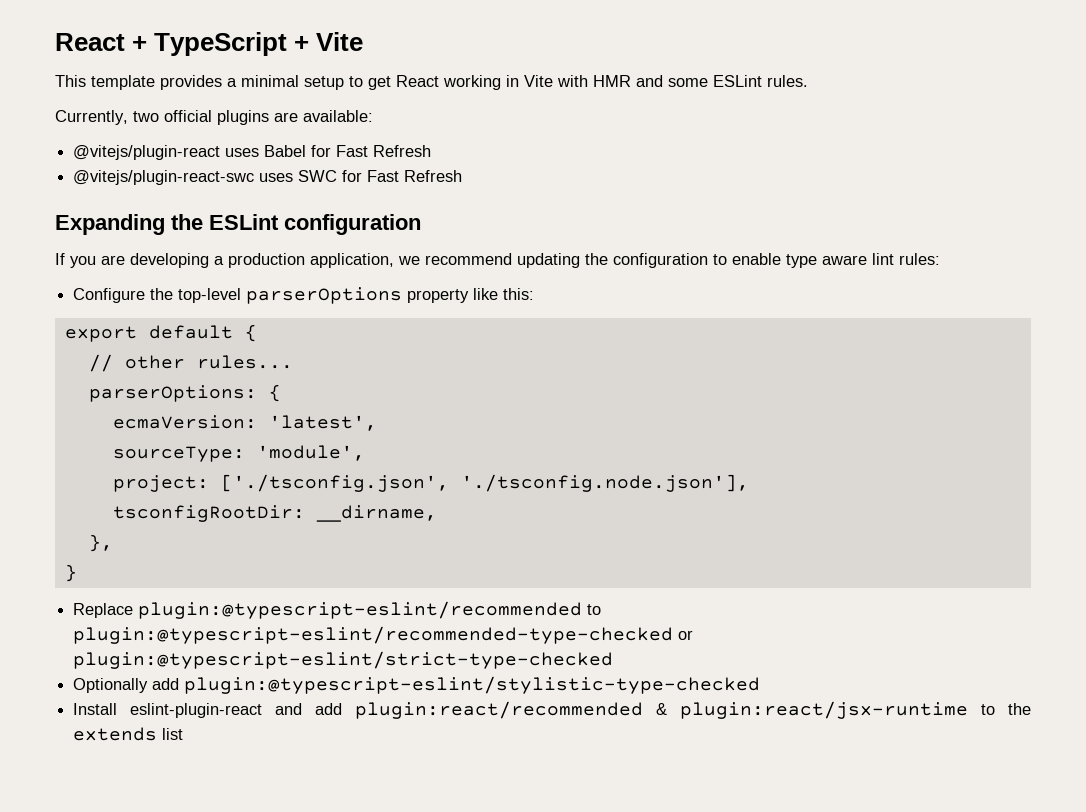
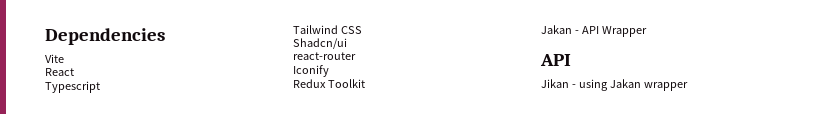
[55,32,364,56] [55,75,808,90] [55,110,373,125] [73,145,432,160] [73,170,463,185] [55,214,421,235] [55,253,940,268] [73,287,535,304] [64,324,257,342] [88,354,293,372] [88,384,281,402] [112,415,377,431] [112,445,365,462] [112,474,749,492] [112,505,437,522] [88,534,113,552] [64,564,77,582] [73,601,602,619] [73,626,694,644] [73,651,614,669] [73,676,761,694] [73,701,1032,719] [73,727,184,741] React + TypeScript + Vite // This template provides a minimal setup to get React working in Vite with HMR and some ESLint rules. // Currently, two official plugins are available: // @vitejs/plugin-react uses Babel for Fast Refresh // @vitejs/plugin-react-swc uses SWC for Fast Refresh // Expanding the ESLint configuration // If you are developing a production application, we recommend updating the configuration to enable type aware lint rules: // Configure the top-level parserOptions property like this: // export default { // // other rules... // parserOptions: { // ecmaVersion: 'latest', // sourceType: 'module', // project: ['./tsconfig.json', './tsconfig.node.json'], // tsconfigRootDir: __dirname, // }, // } // Replace plugin:@typescript-eslint/recommended to plugin:@typescript-eslint/recommended-type-checked or plugin:@typescript-eslint/strict-type-checked // Optionally add plugin:@typescript-eslint/stylistic-type-checked // Install eslint-plugin-react and add plugin:react/recommended & plugin:react/jsx-runtime to the extends list -> [45,28,165,45] [45,54,64,63] [45,68,74,76] [45,81,100,93] [293,25,362,34] [293,38,347,49] [293,52,356,60] [293,65,329,77] [293,79,365,88] [541,25,647,37] [540,54,571,66] [541,79,688,91] Dependencies // Vite // React // Typescript // Tailwind CSS // Shadcn/ui // react-router // Iconify // Redux Toolkit // Jakan - API Wrapper // API // Jikan - using Jakan wrapper

